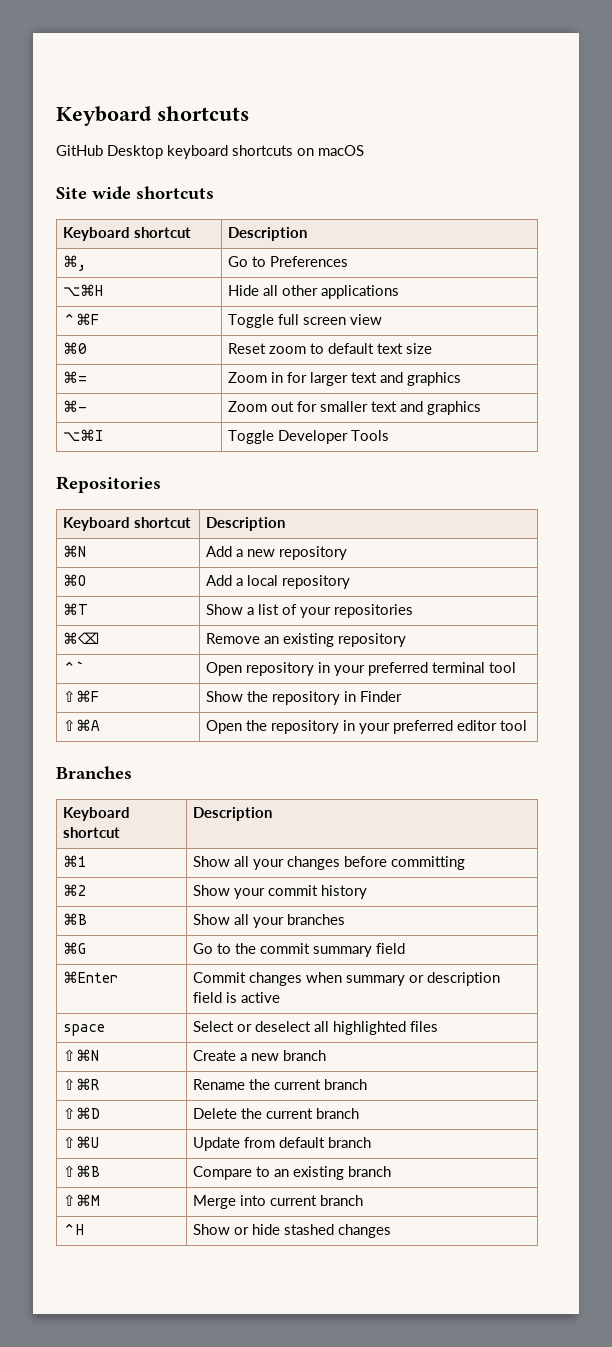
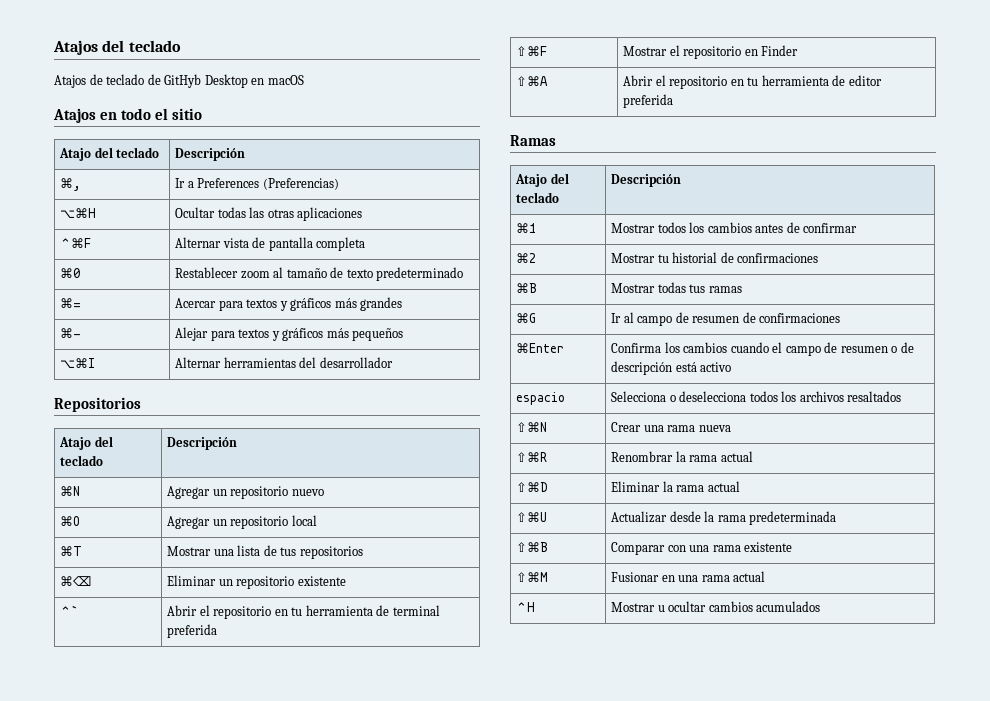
[56,106,249,126] [56,145,364,159] [56,186,214,200] [63,227,192,241] [228,227,308,241] Keyboard shortcuts // GitHub Desktop keyboard shortcuts on macOS // Site wide shortcuts // Keyboard shortcut | Description -> [53,40,181,55] [54,74,304,88] [53,108,202,123] [59,147,160,161] [175,148,246,161] Atajos del teclado // Atajos de teclado de GitHyb Desktop en macOS // Atajos en todo el sitio // Atajo del teclado | Descripción
[228,256,267,267] Go to -> [175,178,194,188] Ir a
(349, 261) none -> [262,178,339,190] (Preferencias)
[228,285,400,299] [63,313,100,325] [228,314,383,328] [63,342,88,354] [228,343,433,354] [63,371,88,383] [228,372,462,386] [63,400,88,412] [228,401,482,415] [63,429,104,441] [228,430,390,444] [56,476,161,493] [63,517,192,531] [206,517,286,531] [63,545,87,557] [206,546,348,560] [63,574,87,586] [206,575,244,586] Hide all other applications // ⌃⌘F | Toggle full screen view // ⌘0 | Reset zoom to default text size // ⌘= | Zoom in for larger text and graphics // ⌘- | Zoom out for smaller text and graphics // ⌥⌘I | Toggle Developer Tools // Repositories // Keyboard shortcut | Description // ⌘N | Add a new repository // ⌘O | Add a -> [175,207,363,221] [60,238,92,248] [175,237,366,251] [60,268,81,278] [175,267,464,281] [60,298,82,308] [175,297,403,311] [60,328,82,338] [175,327,404,341] [60,358,96,368] [175,357,393,368] [54,397,141,412] [59,436,113,450] [60,455,104,466] [167,437,238,450] [60,486,81,496] [167,486,324,499] [60,516,81,526] [167,516,289,529] Ocultar todas las otras aplicaciones // ⌃⌘F | Alternar vista de pantalla completa // ⌘0 | Restablecer zoom al tamaño de texto predeterminado // ⌘= | Acercar para textos y gráficos más grandes // ⌘- | Alejar para textos y gráficos más pequeños // ⌥⌘I | Alternar herramientas del desarrollador // Repositorios // Atajo del teclado | Descripción // ⌘N | Agregar un repositorio nuevo // ⌘O | Agregar un repositorio
[282,575,351,589] repository -> (317, 520) none
[206,604,414,618] [63,632,100,644] [206,633,407,647] [63,661,85,673] [206,662,517,676] [63,690,100,702] [206,691,403,705] [63,719,101,731] [206,720,528,734] [56,766,132,779] [63,807,131,821] [63,827,121,838] [193,807,273,821] [63,855,87,867] [193,856,466,870] [63,884,87,896] [193,885,368,899] [63,913,88,925] [193,914,346,928] [63,942,87,954] [193,943,406,957] [63,971,119,983] [193,972,501,986] [193,992,281,1003] [63,1024,106,1036] [193,1021,439,1035] [63,1049,100,1061] [193,1050,327,1061] [63,1078,100,1090] [193,1079,368,1090] [63,1107,101,1119] [193,1108,360,1119] [63,1136,100,1148] [193,1137,372,1151] [63,1165,101,1177] [193,1166,392,1180] [63,1194,101,1206] [193,1195,364,1209] [63,1224,85,1235] [193,1224,392,1238] Show a list of your repositories // ⌘⌫ | Remove an existing repository // ⌃` | Open repository in your preferred terminal tool // ⇧⌘F | Show the repository in Finder // ⇧⌘A | Open the repository in your preferred editor tool // Branches // Keyboard shortcut | Description // ⌘1 | Show all your changes before committing // ⌘2 | Show your commit history // ⌘B | Show all your branches // ⌘G | Go to the commit summary field // ⌘Enter | Commit changes when summary or description field is active // space | Select or deselect all highlighted files // ⇧⌘N | Create a new branch // ⇧⌘R | Rename the current branch // ⇧⌘D | Delete the current branch // ⇧⌘U | Update from default branch // ⇧⌘B | Compare to an existing branch // ⇧⌘M | Merge into current branch // ⌃H | Show or hide stashed changes -> [167,545,363,559] [60,576,92,586] [167,575,346,589] [60,605,79,616] [167,605,440,619] [167,624,218,638] [516,46,548,56] [623,45,799,59] [516,76,549,86] [623,75,882,89] [623,94,674,108] [510,135,556,146] [515,173,569,187] [516,192,560,203] [611,174,682,187] [516,223,537,233] [611,222,858,233] [516,253,537,263] [611,252,819,263] [516,283,538,293] [611,282,742,293] [516,313,537,323] [611,312,841,326] [516,343,565,353] [611,342,914,356] [611,361,732,375] [516,392,566,405] [611,391,902,402] [516,422,548,432] [611,422,731,432] [516,452,548,462] [611,451,753,462] [516,482,549,492] [611,481,740,492] [516,512,548,522] [611,511,837,525] [516,542,549,552] [611,542,793,555] [516,572,548,582] [611,571,766,582] [516,602,536,612] [611,601,821,612] Mostrar una lista de tus repositorios // ⌘⌫ | Eliminar un repositorio existente // ⌃` | Abrir el repositorio en tu herramienta de terminal preferida // ⇧⌘F | Mostrar el repositorio en Finder // ⇧⌘A | Abrir el repositorio en tu herramienta de editor preferida // Ramas // Atajo del teclado | Descripción // ⌘1 | Mostrar todos los cambios antes de confirmar // ⌘2 | Mostrar tu historial de confirmaciones // ⌘B | Mostrar todas tus ramas // ⌘G | Ir al campo de resumen de confirmaciones // ⌘Enter | Confirma los cambios cuando el campo de resumen o de descripción está activo // espacio | Selecciona o deselecciona todos los archivos resaltados // ⇧⌘N | Crear una rama nueva // ⇧⌘R | Renombrar la rama actual // ⇧⌘D | Eliminar la rama actual // ⇧⌘U | Actualizar desde la rama predeterminada // ⇧⌘B | Comparar con una rama existente // ⇧⌘M | Fusionar en una rama actual // ⌃H | Mostrar u ocultar cambios acumulados

